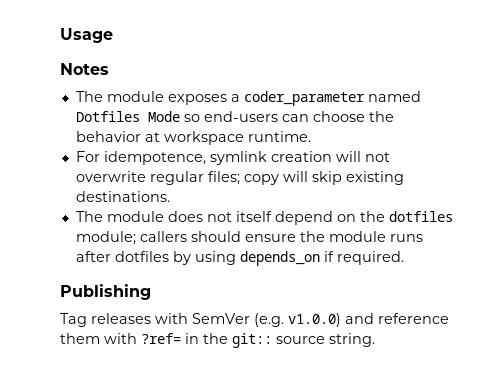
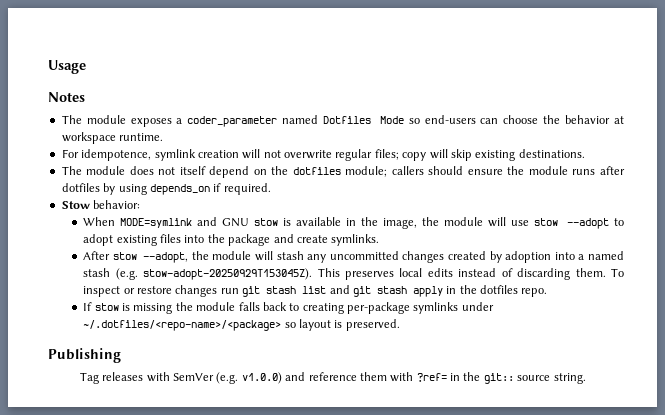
(404, 258) none -> [61,200,141,209] [83,217,624,229] [83,234,380,246] [83,251,624,263] [83,268,624,280] [83,285,548,297] [83,302,494,314] [83,319,400,331] // Stow behavior: // When MODE=symlink and GNU stow is available in the image, the module will use stow --adopt to adopt existing files into the package and create symlinks. // After stow --adopt, the module will stash any uncommitted changes created by adoption into a named stash (e.g. stow-adopt-20250929T153045Z). This preserves local edits instead of discarding them. To inspect or restore changes run git stash list and git stash apply in the dotfiles repo. // If stow is missing the module falls back to creating per-package symlinks under ~/.dotfiles/<repo-name>/<package> so layout is preserved.

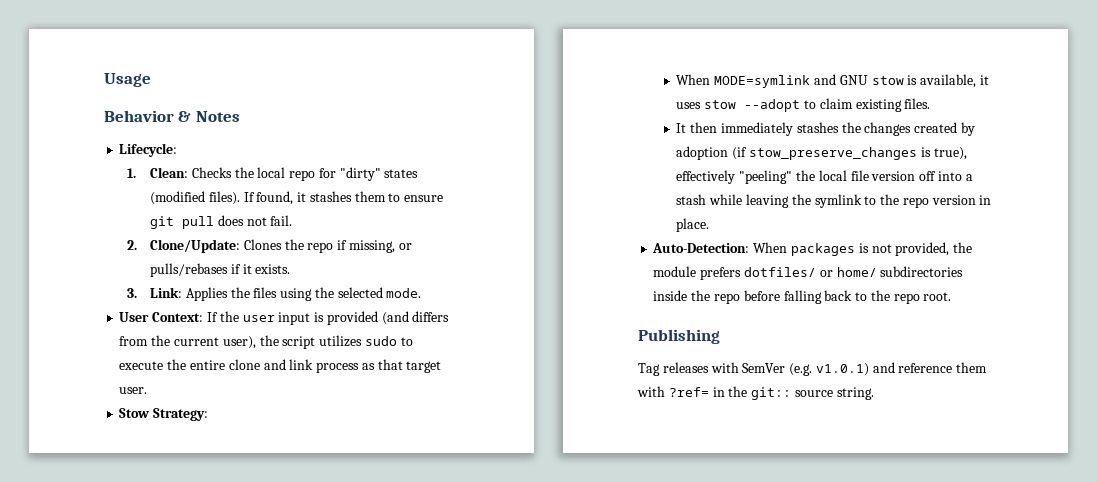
(86, 67) none -> [104,110,192,122] Behavior &
[61,115,625,127] [61,132,164,144] [61,149,585,161] [61,166,625,178] [61,183,271,195] The module exposes a coder_parameter named Dotfiles Mode so end-users can choose the behavior at workspace runtime. // For idempotence, symlink creation will not overwrite regular files; copy will skip existing destinations. // The module does not itself depend on the dotfiles module; callers should ensure the module runs after dotfiles by using depends_on if required. -> [119,143,178,157] [126,167,419,181] [149,191,444,205] [149,215,293,229] [126,239,412,253] [149,263,291,277] [126,287,422,301] [119,311,450,325] [119,335,413,349] [119,359,442,373] [119,387,148,394] Lifecycle: // 1. Clean: Checks the local repo for "dirty" states (modified files). If found, it stashes them to ensure git pull does not fail. // 2. Clone/Update: Clones the repo if missing, or pulls/rebases if it exists. // 3. Link: Applies the files using the selected mode. // User Context: If the user input is provided (and differs from the current user), the script utilizes sudo to execute the entire clone and link process as that target user.
[93,200,141,209] behavior: -> [153,408,209,421] Strategy:
[296,217,624,229] [83,234,380,246] [83,251,624,263] [83,268,624,280] [83,285,548,297] [83,302,494,314] [83,319,400,331] available in the image, the module will use stow --adopt to adopt existing files into the package and create symlinks. // After stow --adopt, the module will stash any uncommitted changes created by adoption into a named stash (e.g. stow-adopt-20250929T153045Z). This preserves local edits instead of discarding them. To inspect or restore changes run git stash list and git stash apply in the dotfiles repo. // If stow is missing the module falls back to creating per-package symlinks under ~/.dotfiles/<repo-name>/<package> so layout is preserved. -> [920,74,989,88] [676,98,931,112] [676,122,975,136] [676,146,967,160] [676,170,973,184] [676,194,992,208] [676,218,710,232] [652,242,973,256] [653,266,964,280] [653,290,952,304] available, it uses stow --adopt to claim existing files. // It then immediately stashes the changes created by adoption (if stow_preserve_changes is true), effectively "peeling" the local file version off into a stash while leaving the symlink to the repo version in place. // Auto-Detection: When packages is not provided, the module prefers dotfiles/ or home/ subdirectories inside the repo before falling back to the repo root.
[241,372,282,384] v1.0.0) -> [815,363,869,376] v1.0.1)

